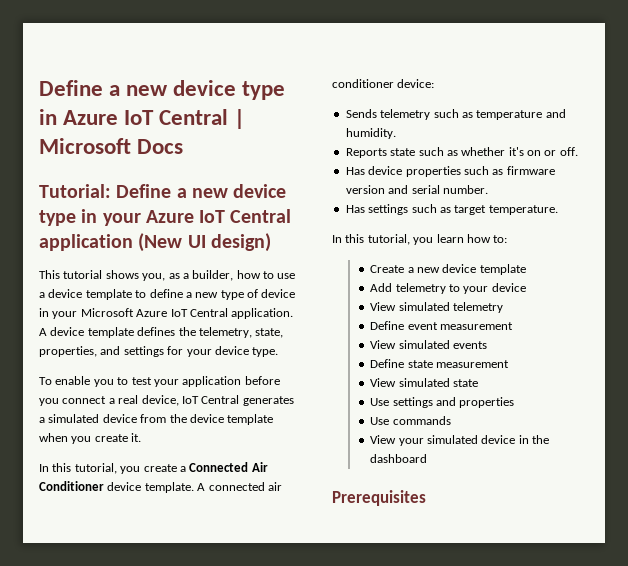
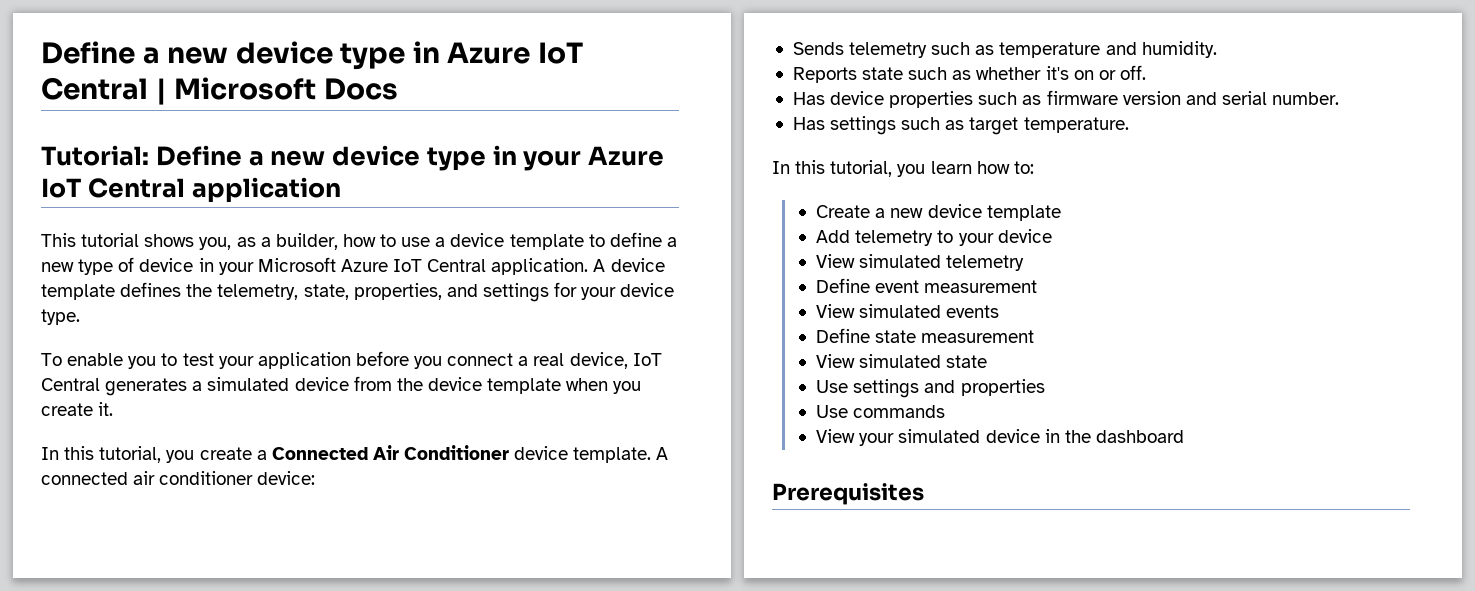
[138,233,271,252] (New UI design) -> (341, 189) none

